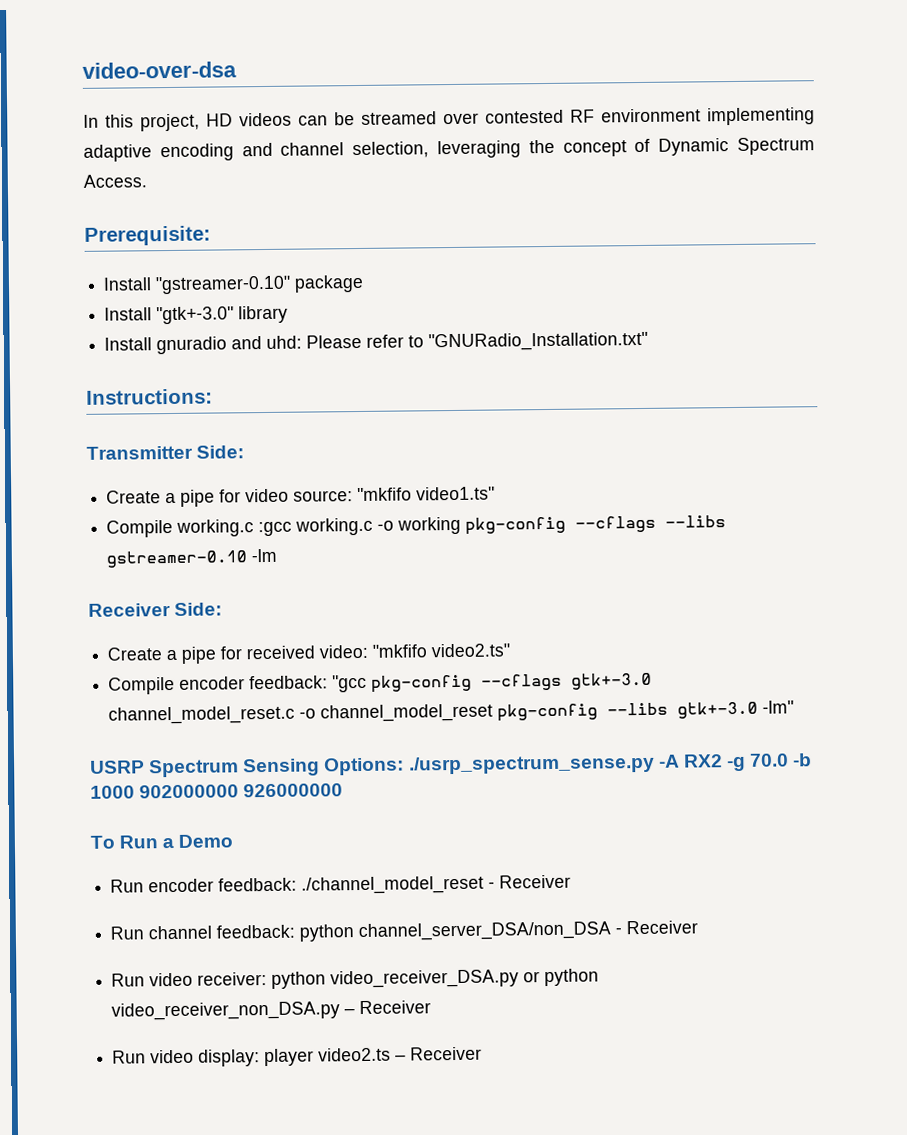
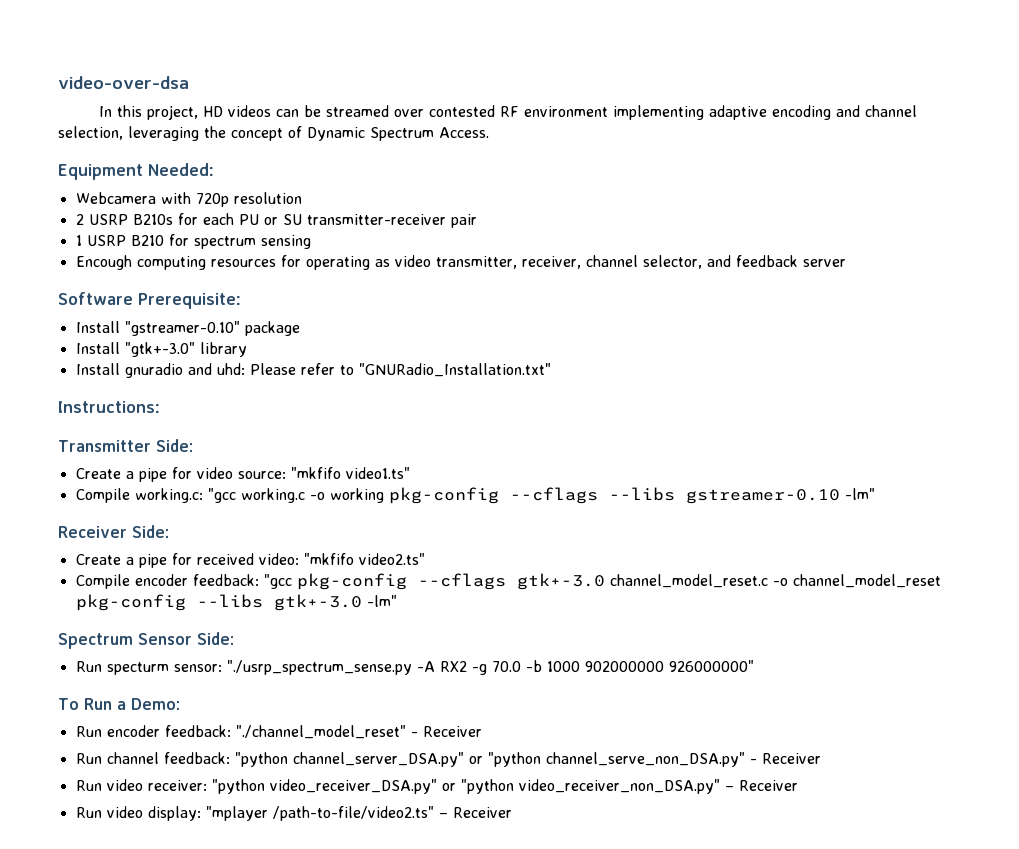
(147, 181) none -> [58,163,214,180] [75,192,302,207] [75,213,477,228] [75,234,311,249] [75,255,846,270] [58,292,133,305] Equipment Needed: // Webcamera with 720p resolution // 2 USRP B210s for each PU or SU transmitter-receiver pair // 1 USRP B210 for spectrum sensing // Encough computing resources for operating as video transmitter, receiver, channel selector, and feedback server // Software
[176,519,293,537] working.c :gcc -> [134,488,236,503] working.c: "gcc
[251,548,278,563] -lm -> [844,488,875,500] -lm"
[90,754,655,778] USRP Spectrum Sensing Options: ./usrp_spectrum_sense.py -> [58,632,234,649] [75,660,412,675] Spectrum Sensor Side: // Run specturm sensor: "./usrp_spectrum_sense.py
[243,783,344,798] 926000000 -> [668,660,754,672] 926000000"
[178,834,234,848] Demo -> [130,698,180,710] Demo:
[301,875,485,895] ./channel_model_reset -> [235,725,406,739] "./channel_model_reset"
[299,921,612,942] python channel_server_DSA/non_DSA -> [234,752,745,767] "python channel_server_DSA.py" or "python channel_serve_non_DSA.py"
[271,968,600,989] [111,1001,341,1021] python video_receiver_DSA.py or python video_receiver_non_DSA.py -> [211,779,720,794] "python video_receiver_DSA.py" or "python video_receiver_non_DSA.py"
[264,1047,392,1067] player video2.ts -> [205,806,434,821] "mplayer /path-to-file/video2.ts"

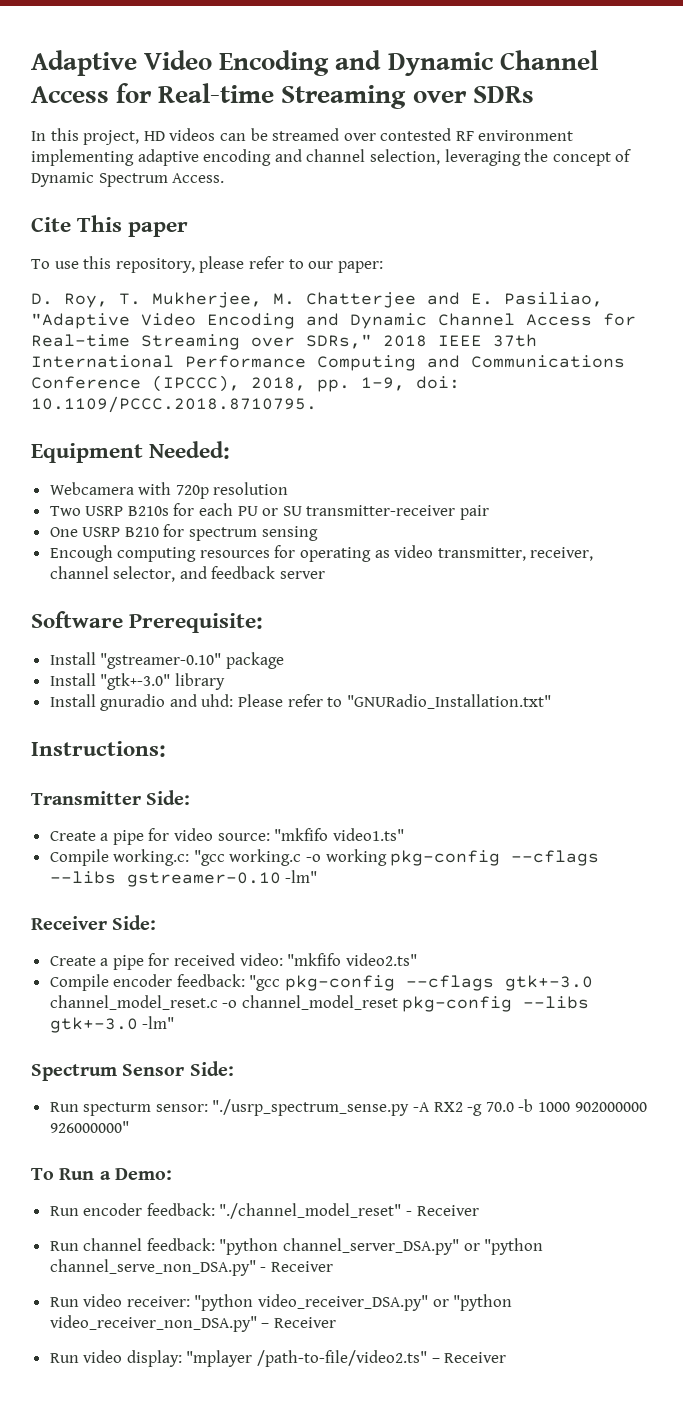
[58,76,189,89] video-over-dsa -> [31,50,598,76] [31,83,534,109] Adaptive Video Encoding and Dynamic Channel Access for Real-time Streaming over SDRs
(489, 132) none -> [31,215,189,237] [31,256,383,273] [31,292,603,308] [31,313,636,329] [31,334,537,350] [31,355,625,371] [31,375,460,392] [31,396,317,413] // Cite This paper // To use this repository, please refer to our paper: // D. Roy, T. Mukherjee, M. Chatterjee and E. Pasiliao, "Adaptive Video Encoding and Dynamic Channel Access for Real-time Streaming over SDRs," 2018 IEEE 37th International Performance Computing and Communications Conference (IPCCC), 2018, pp. 1-9, doi: 10.1109/PCCC.2018.8710795.
[75,214,84,225] 2 -> [49,506,81,516] Two
[75,235,82,246] 1 -> [49,527,78,537] One

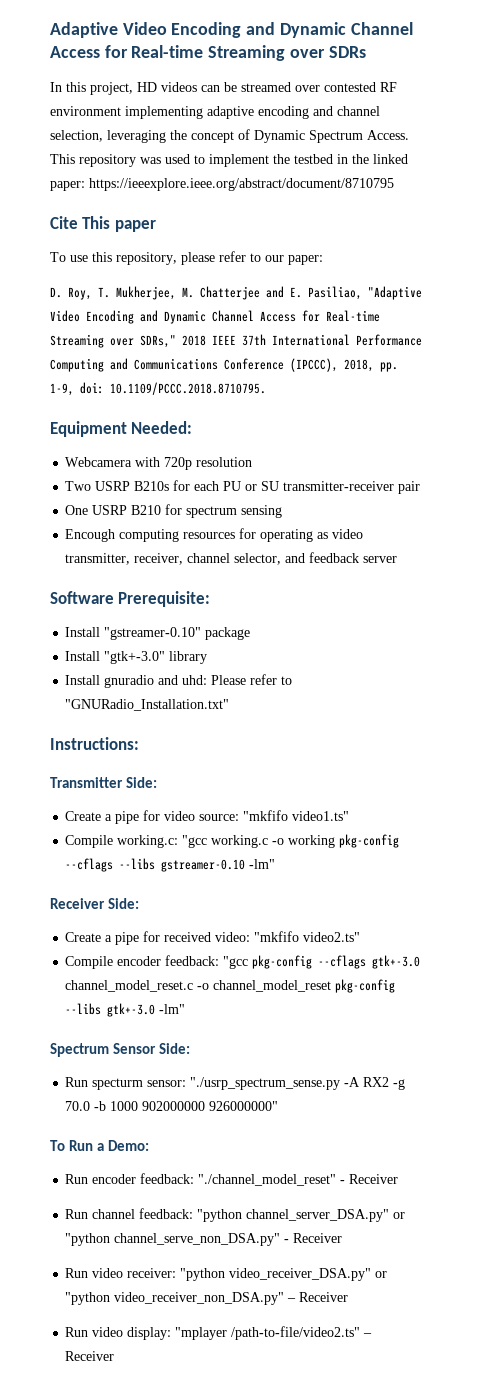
(225, 178) none -> [50,154,408,167] [50,178,394,191] This repository was used to implement the testbed in the linked paper: https://ieeexplore.ieee.org/abstract/document/8710795

